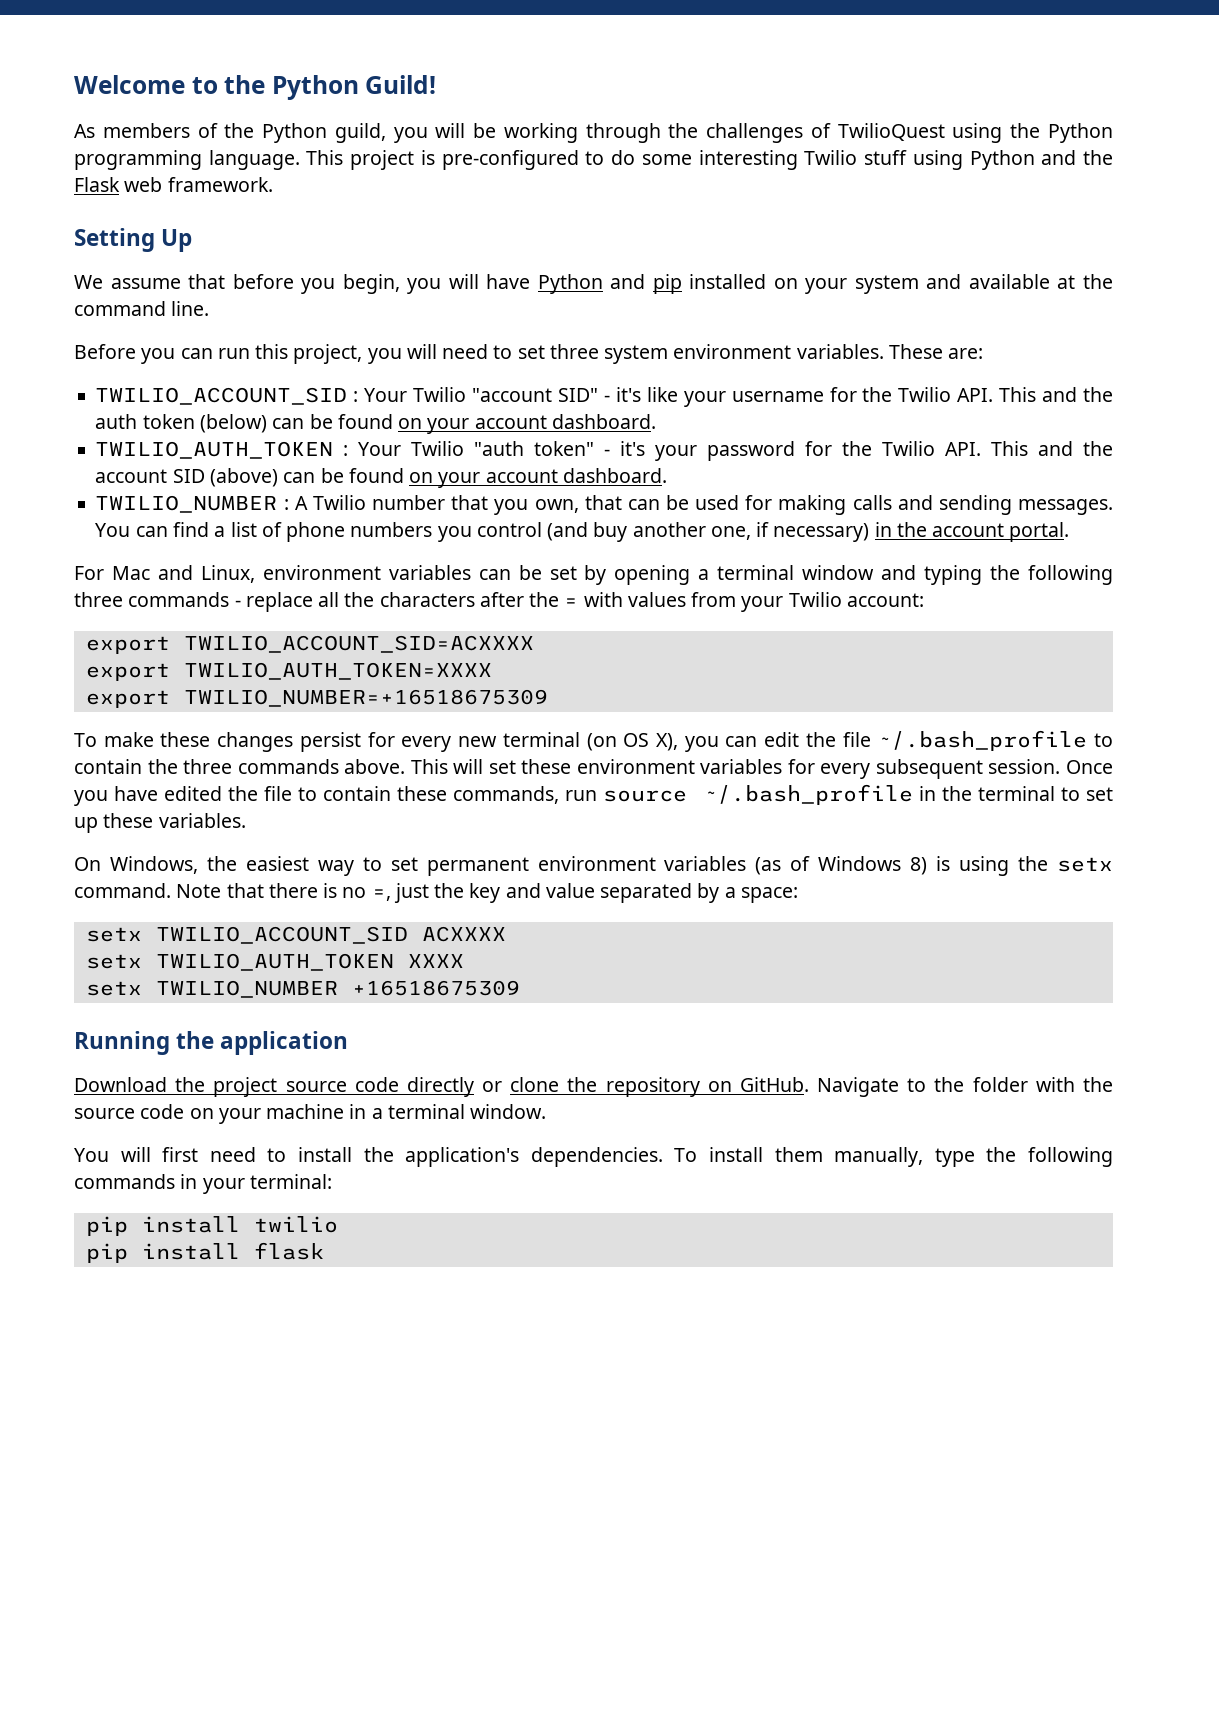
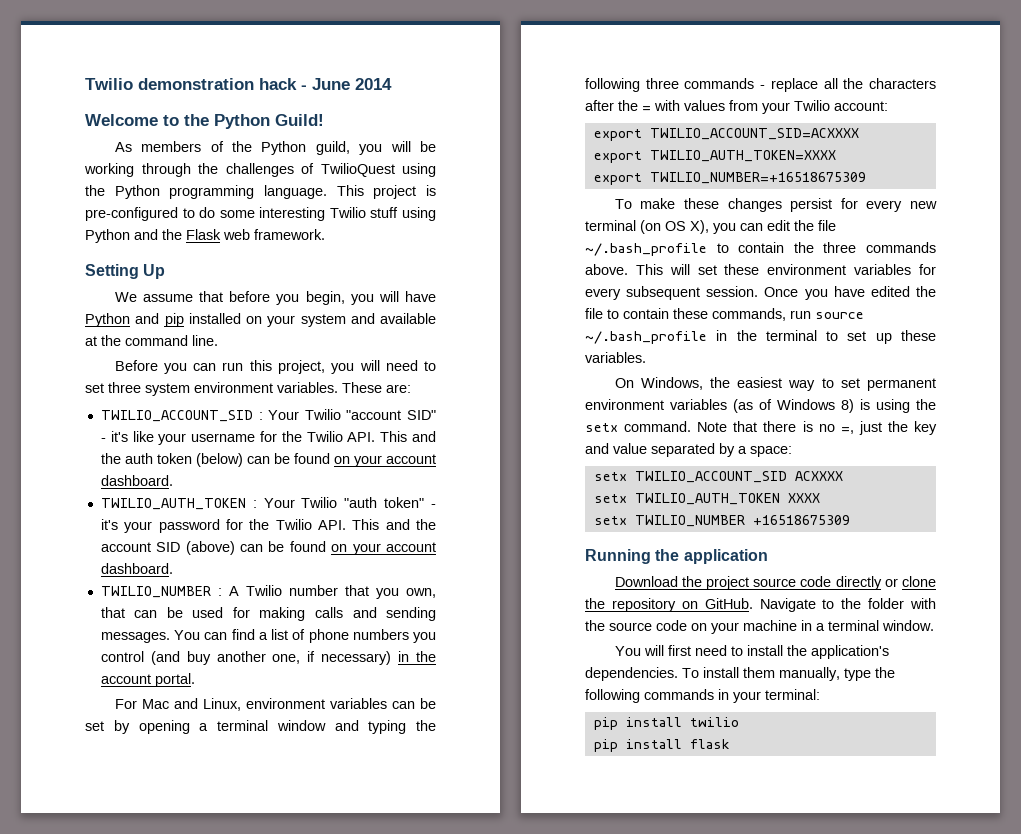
(74, 84) none -> [85,78,392,90] Twilio demonstration hack - June 2014 //

